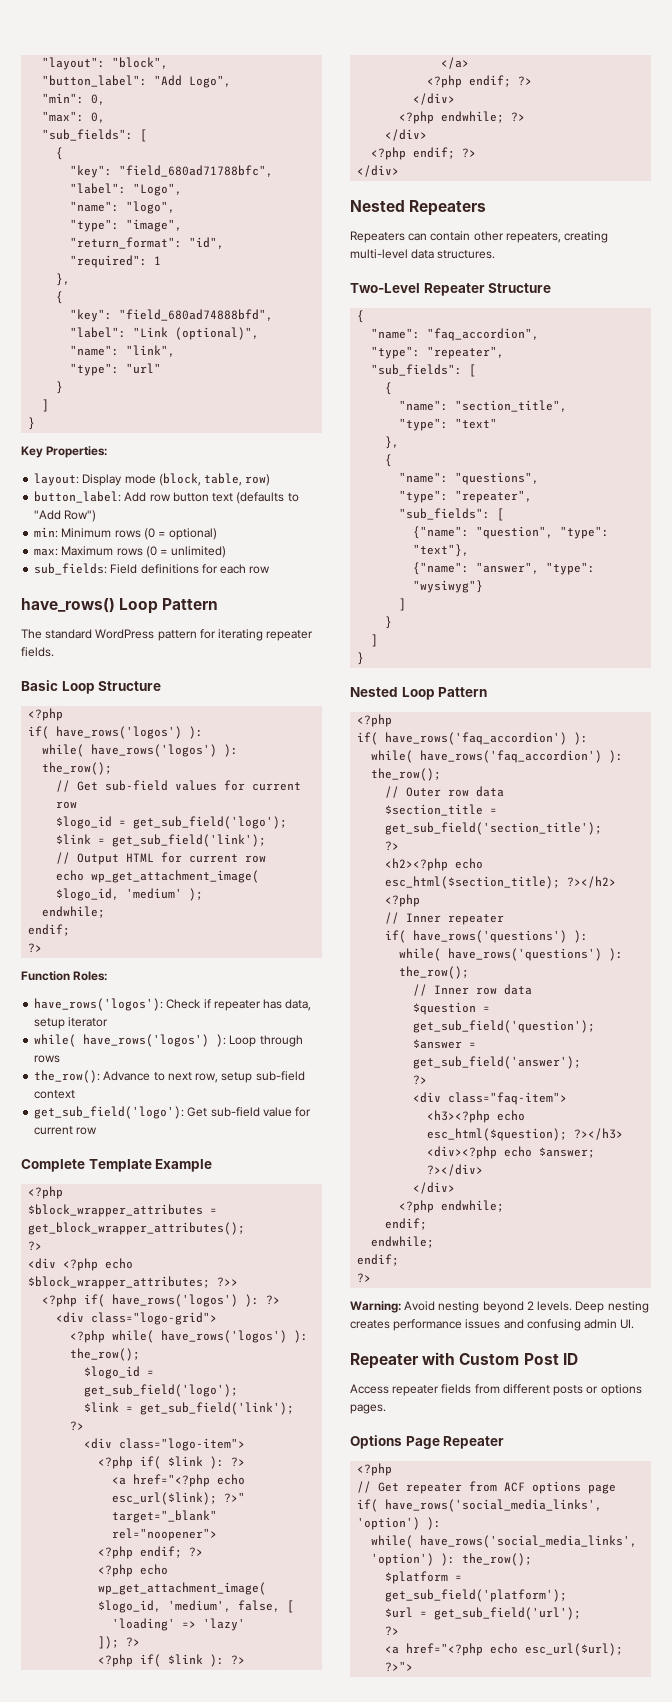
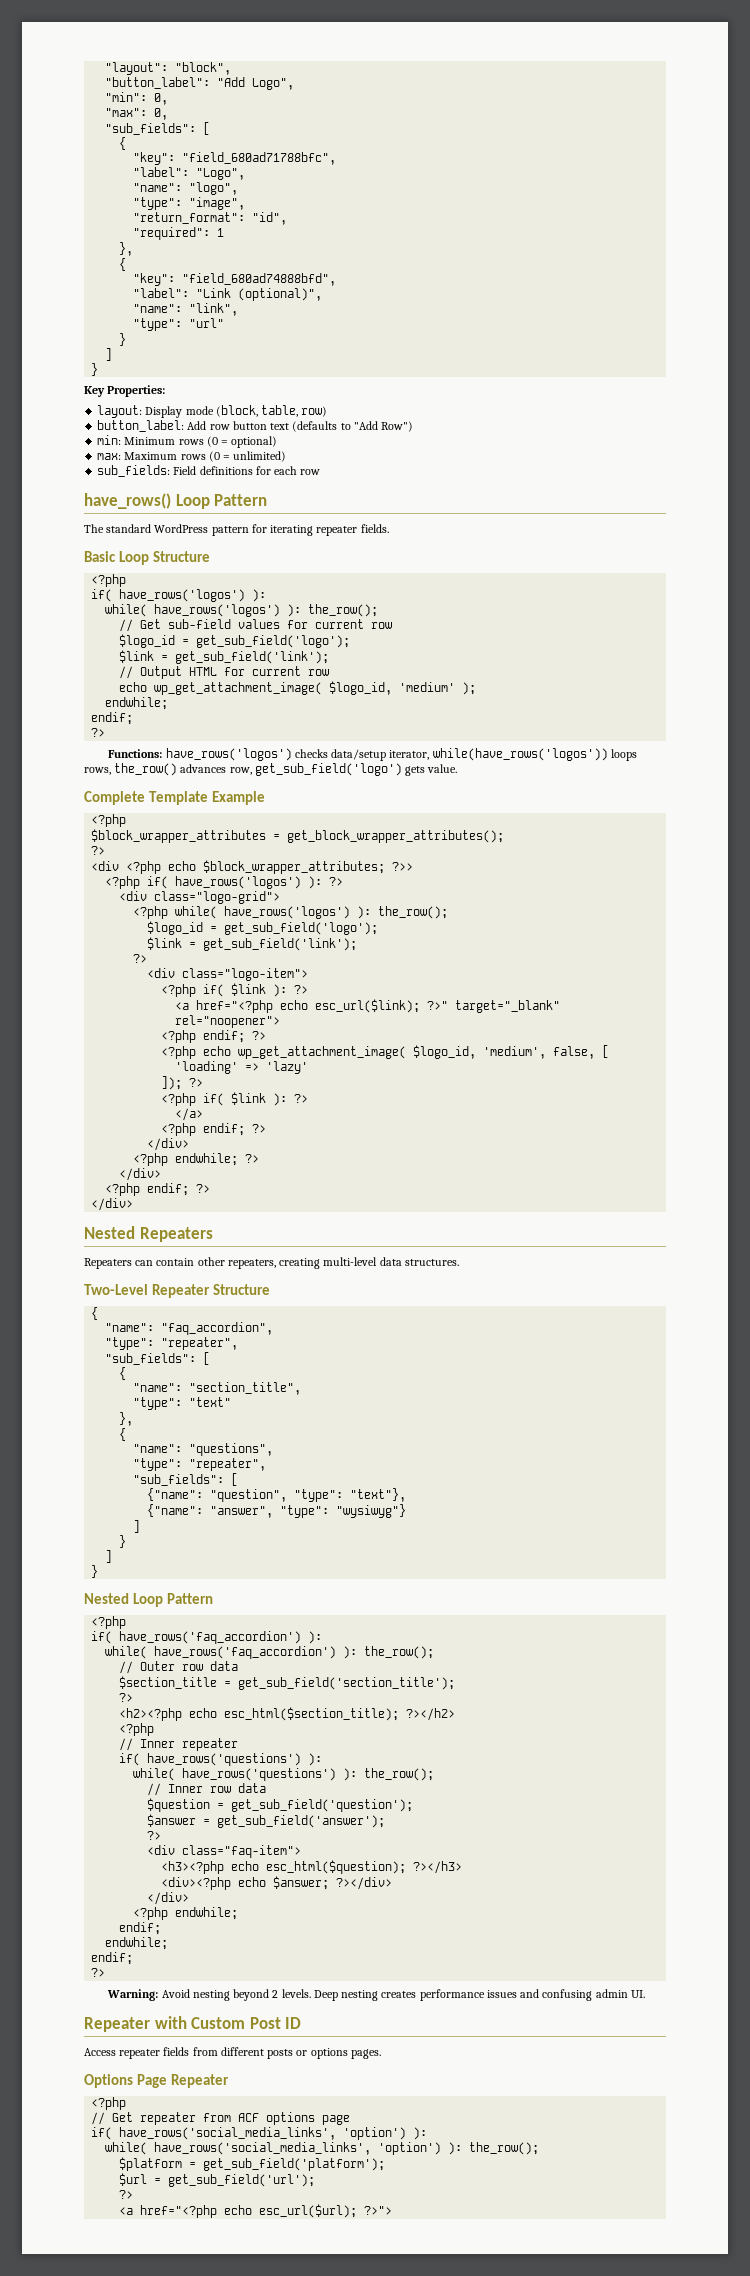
[21,971,108,981] [34,998,312,1011] [34,1017,109,1029] [34,1034,303,1047] [34,1055,61,1063] [34,1070,305,1083] [34,1090,76,1099] [34,1106,312,1119] [34,1126,98,1135] Function Roles: // have_rows('logos'): Check if repeater has data, setup iterator // while( have_rows('logos') ): Loop through rows // the_row(): Advance to next row, setup sub-field context // get_sub_field('logo'): Get sub-field value for current row -> [108,748,637,761] [84,763,458,776] Functions: have_rows('logos') checks data/setup iterator, while(have_rows('logos')) loops rows, the_row() advances row, get_sub_field('logo') gets value.

